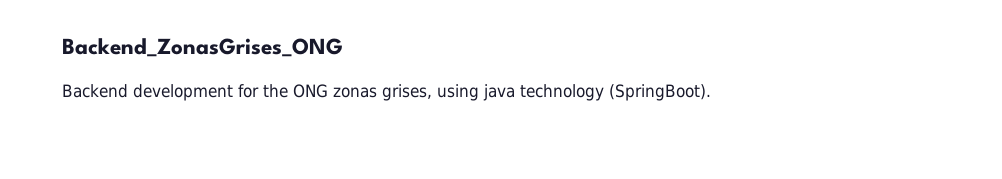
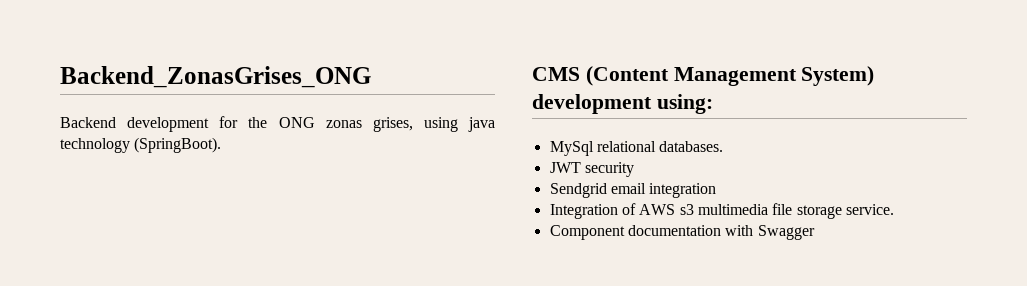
(711, 92) none -> [532,66,875,86] [532,94,713,114] [549,141,724,156] [549,162,634,177] [549,183,717,198] [549,203,894,219] [549,225,815,240] // CMS (Content Management System) development using: // MySql relational databases. // JWT security // Sendgrid email integration // Integration of AWS s3 multimedia file storage service. // Component documentation with Swagger

